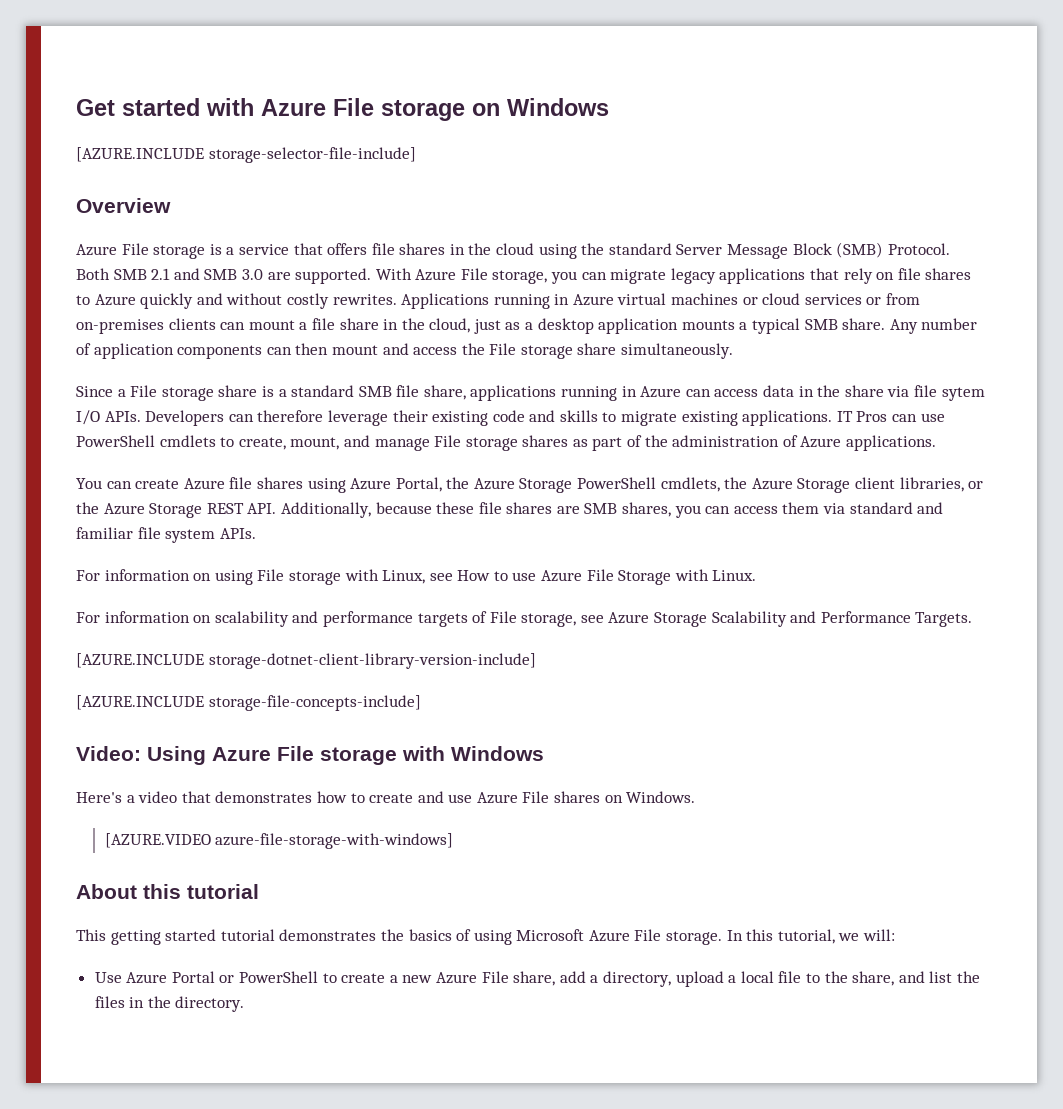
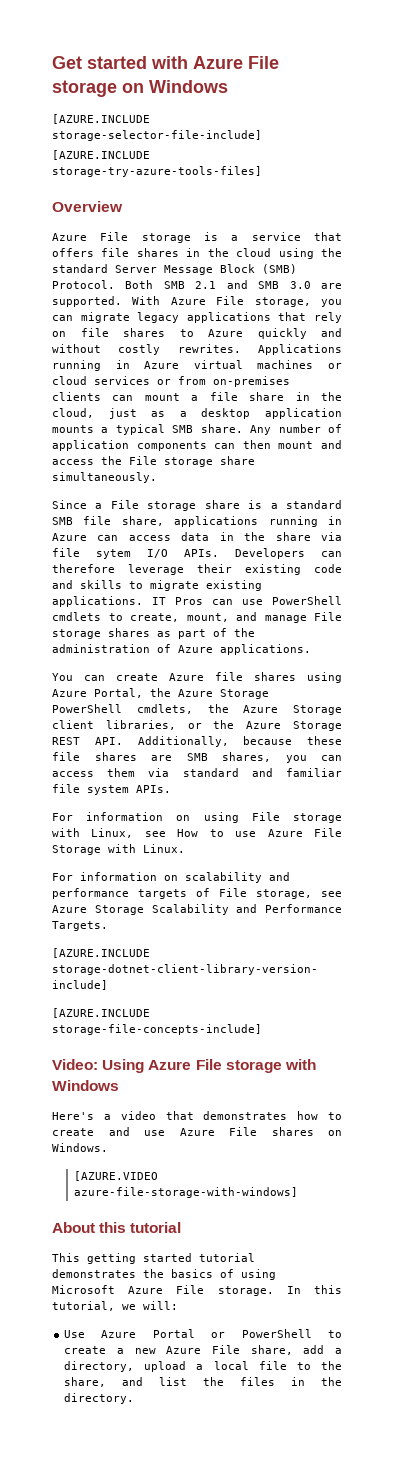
(416, 155) none -> [52,150,150,160] [52,166,262,177] // [AZURE.INCLUDE storage-try-azure-tools-files]

